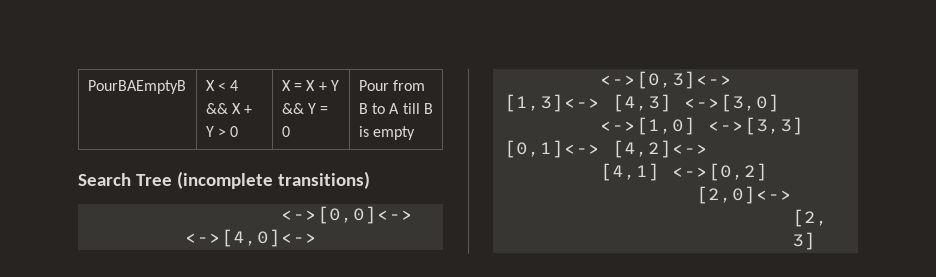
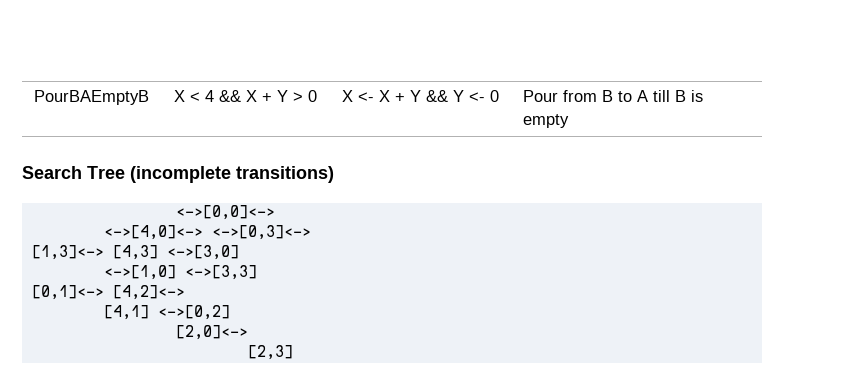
[294,83,303,91] = -> [358,92,375,102] <-
[320,106,329,114] = -> [469,92,486,102] <-

